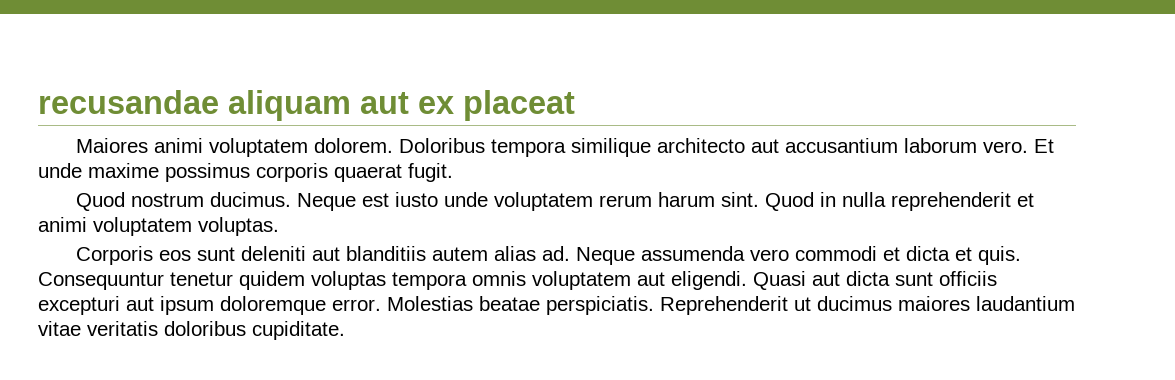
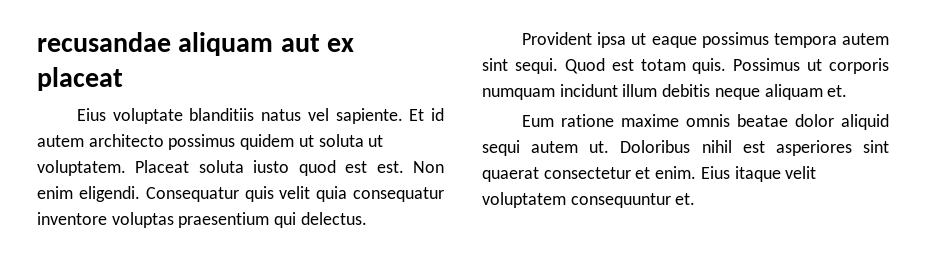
[75,138,1054,157] [38,163,453,182] [75,192,1034,211] [38,217,279,236] [75,246,1021,265] [38,271,997,290] [38,296,1075,315] [38,321,345,340] Maiores animi voluptatem dolorem. Doloribus tempora similique architecto aut accusantium laborum vero. Et unde maxime possimus corporis quaerat fugit. // Quod nostrum ducimus. Neque est iusto unde voluptatem rerum harum sint. Quod in nulla reprehenderit et animi voluptatem voluptas. // Corporis eos sunt deleniti aut blanditiis autem alias ad. Neque assumenda vero commodi et dicta et quis. Consequuntur tenetur quidem voluptas tempora omnis voluptatem aut eligendi. Quasi aut dicta sunt officiis excepturi aut ipsum doloremque error. Molestias beatae perspiciatis. Reprehenderit ut ducimus maiores laudantium vitae veritatis doloribus cupiditate. -> [77,108,444,124] [37,134,384,150] [37,160,445,176] [37,186,444,202] [37,212,367,228] [522,32,889,48] [482,58,889,74] [482,84,848,100] [522,114,889,130] [482,140,889,156] [482,166,817,182] [482,192,696,208] Eius voluptate blanditiis natus vel sapiente. Et id autem architecto possimus quidem ut soluta ut voluptatem. Placeat soluta iusto quod est est. Non enim eligendi. Consequatur quis velit quia consequatur inventore voluptas praesentium qui delectus. // Provident ipsa ut eaque possimus tempora autem sint sequi. Quod est totam quis. Possimus ut corporis numquam incidunt illum debitis neque aliquam et. // Eum ratione maxime omnis beatae dolor aliquid sequi autem ut. Doloribus nihil est asperiores sint quaerat consectetur et enim. Eius itaque velit voluptatem consequuntur et.

